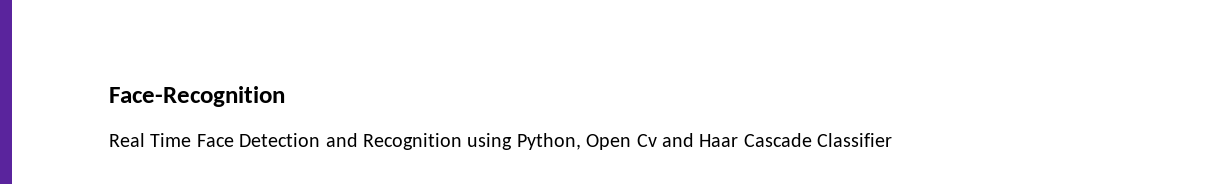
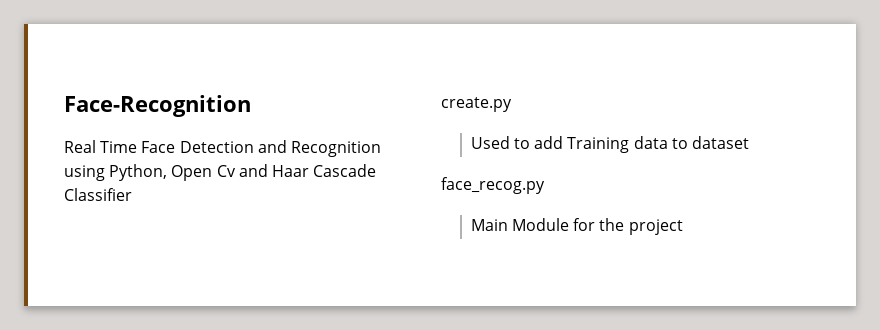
(893, 140) none -> [441,97,512,112] [470,136,750,153] [441,177,545,194] [470,218,683,235] // create.py // Used to add Training data to dataset // face_recog.py // Main Module for the project

